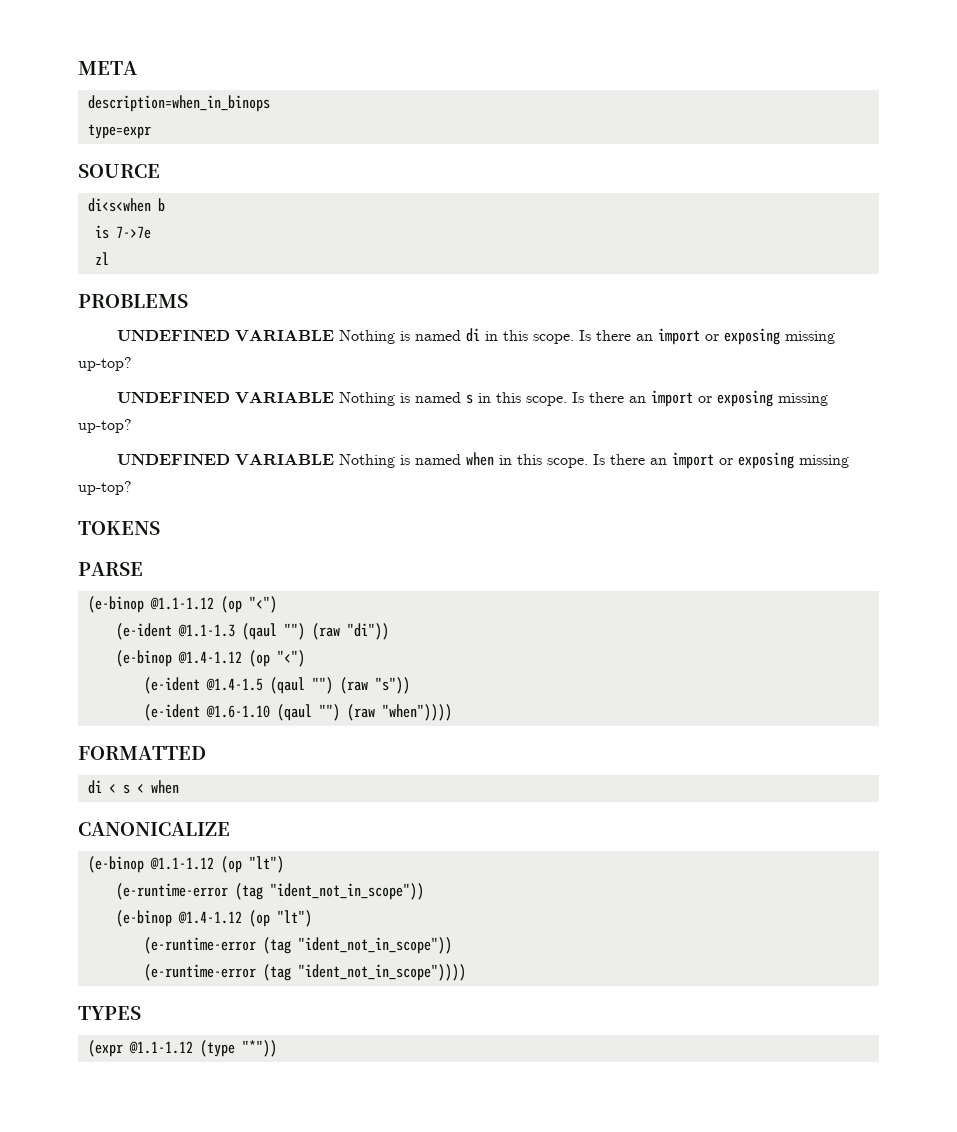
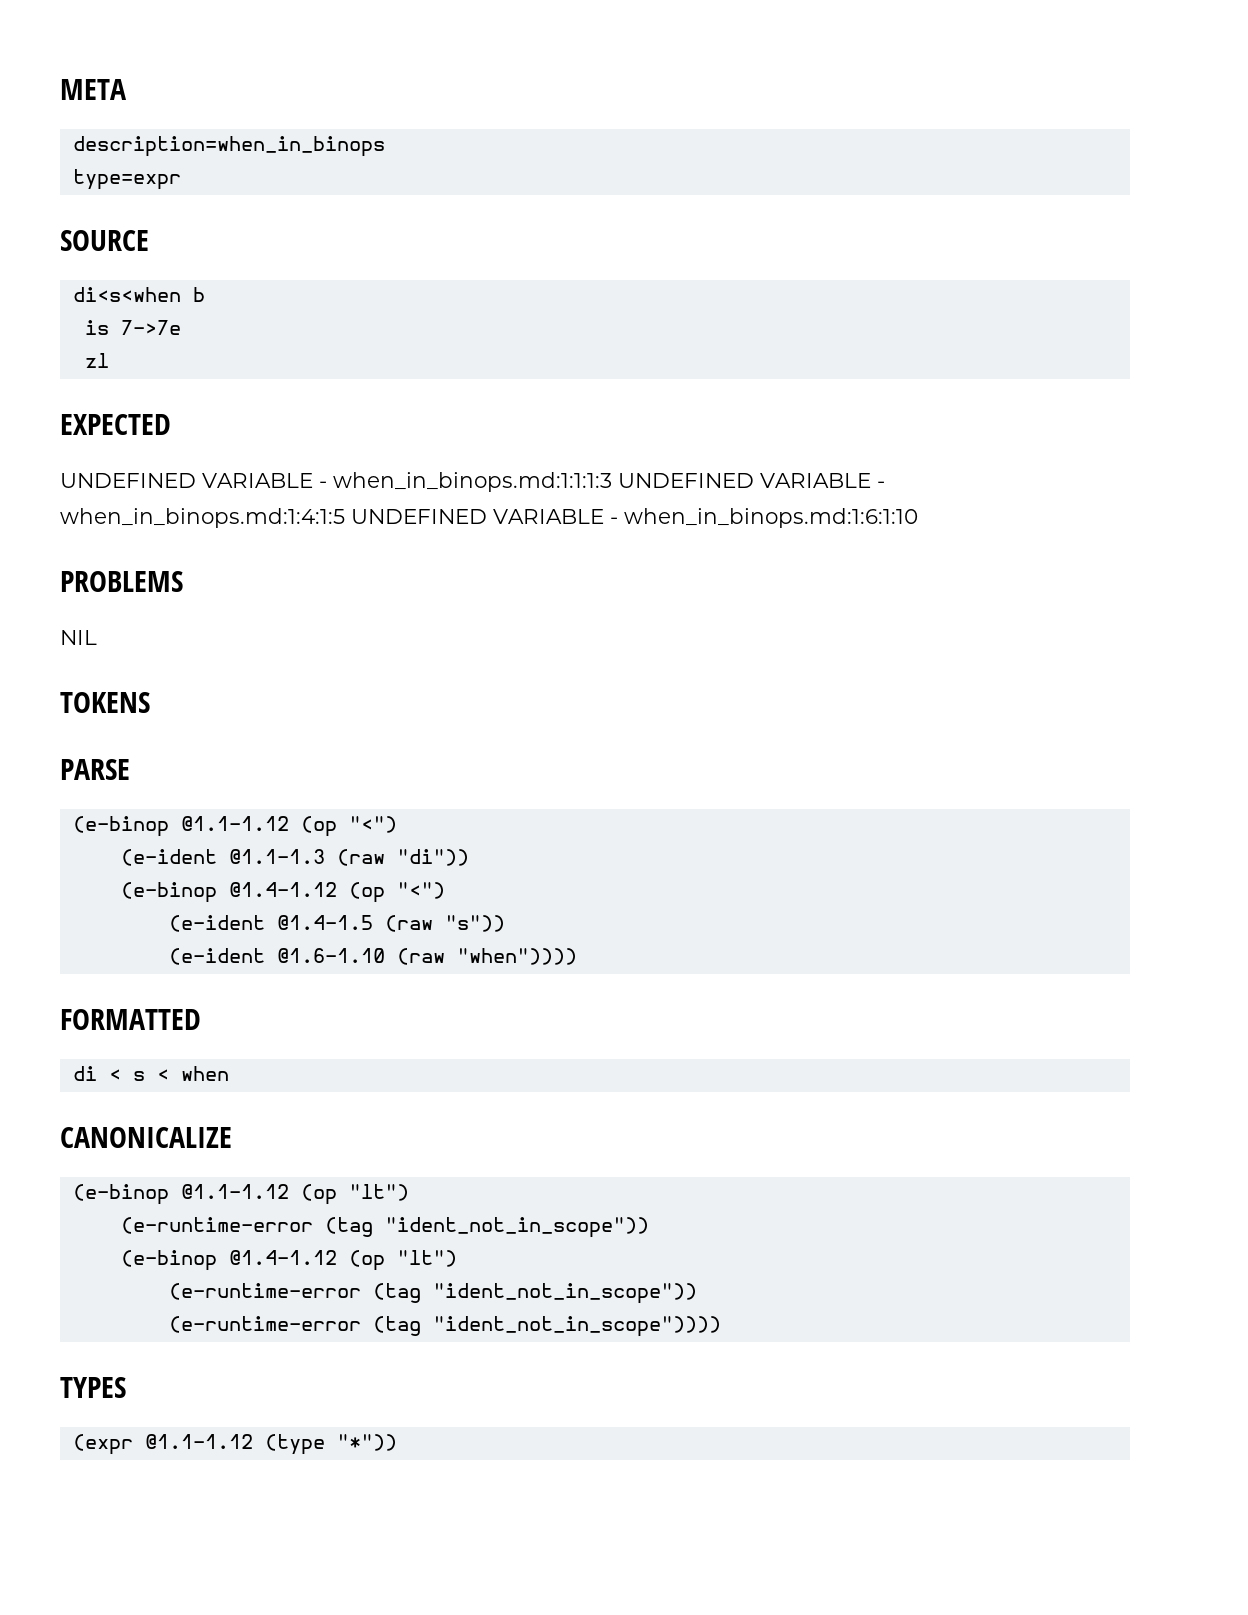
[78,294,188,308] [117,328,836,345] [78,357,132,371] [117,390,829,407] [78,419,132,433] [117,452,850,469] [78,481,132,495] PROBLEMS // UNDEFINED VARIABLE Nothing is named di in this scope. Is there an import or exposing missing up-top? // UNDEFINED VARIABLE Nothing is named s in this scope. Is there an import or exposing missing up-top? // UNDEFINED VARIABLE Nothing is named when in this scope. Is there an import or exposing missing up-top? -> [60,414,171,435] [60,472,885,492] [60,508,918,528] [60,571,183,592] [60,630,97,645] EXPECTED // UNDEFINED VARIABLE - when_in_binops.md:1:1:1:3 UNDEFINED VARIABLE - when_in_binops.md:1:4:1:5 UNDEFINED VARIABLE - when_in_binops.md:1:6:1:10 // PROBLEMS // NIL
[241,623,305,640] (qaul "") -> (325, 856) none
[269,677,333,694] (qaul "") -> (373, 922) none
[276,704,340,721] (qaul "") -> (385, 955) none

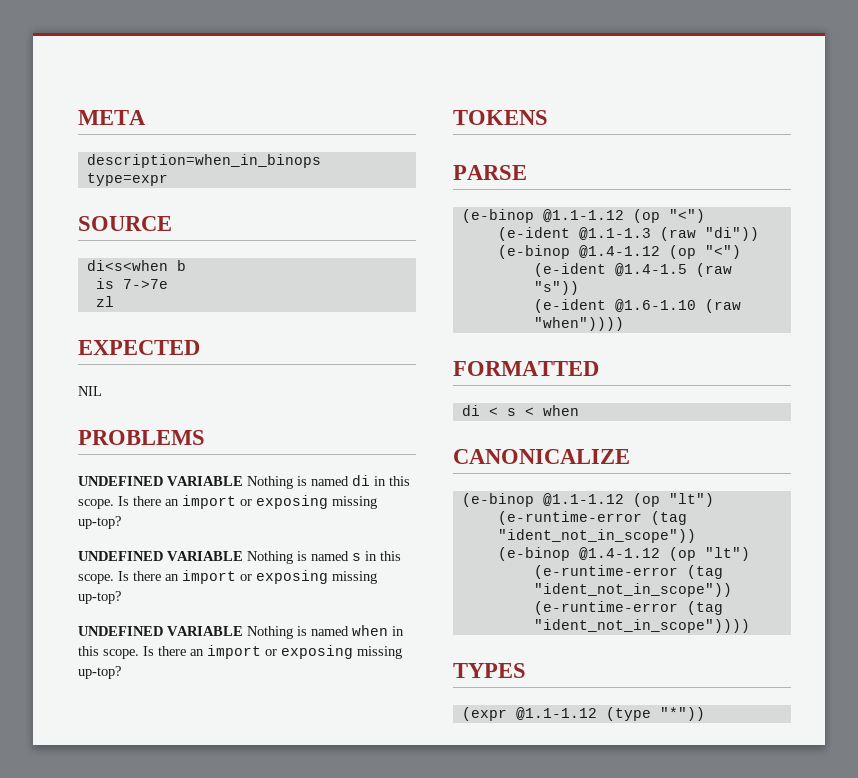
[60,472,885,492] [60,508,918,528] [60,571,183,592] [60,630,97,645] UNDEFINED VARIABLE - when_in_binops.md:1:1:1:3 UNDEFINED VARIABLE - when_in_binops.md:1:4:1:5 UNDEFINED VARIABLE - when_in_binops.md:1:6:1:10 // PROBLEMS // NIL -> [78,386,102,396] [78,430,205,445] [78,475,410,489] [78,495,377,509] [78,516,121,529] [78,551,401,564] [78,570,377,584] [78,591,121,604] [78,625,404,639] [78,645,402,659] [78,666,121,679] NIL // PROBLEMS // UNDEFINED VARIABLE Nothing is named di in this scope. Is there an import or exposing missing up-top? // UNDEFINED VARIABLE Nothing is named s in this scope. Is there an import or exposing missing up-top? // UNDEFINED VARIABLE Nothing is named when in this scope. Is there an import or exposing missing up-top?

